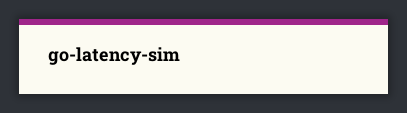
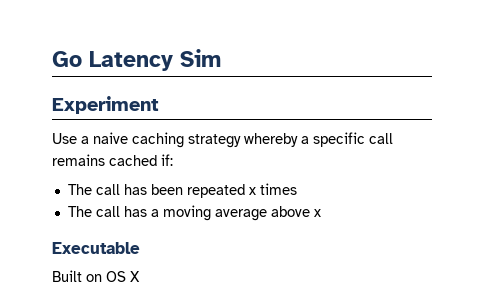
[48,47,180,65] go-latency-sim -> [52,49,221,71] [52,96,159,114] [52,132,393,148] [52,154,173,166] [67,183,297,198] [67,205,321,221] [52,242,140,254] [52,270,140,282] Go Latency Sim // Experiment // Use a naive caching strategy whereby a specific call remains cached if: // The call has been repeated x times // The call has a moving average above x // Executable // Built on OS X

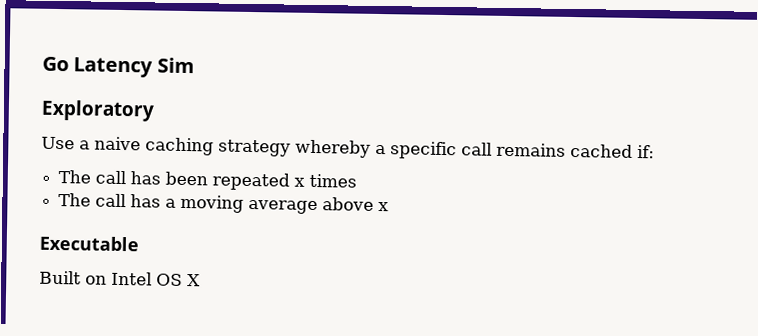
[52,96,159,114] Experiment -> [41,99,155,122] Exploratory
(102, 278) none -> [111,271,152,286] Intel

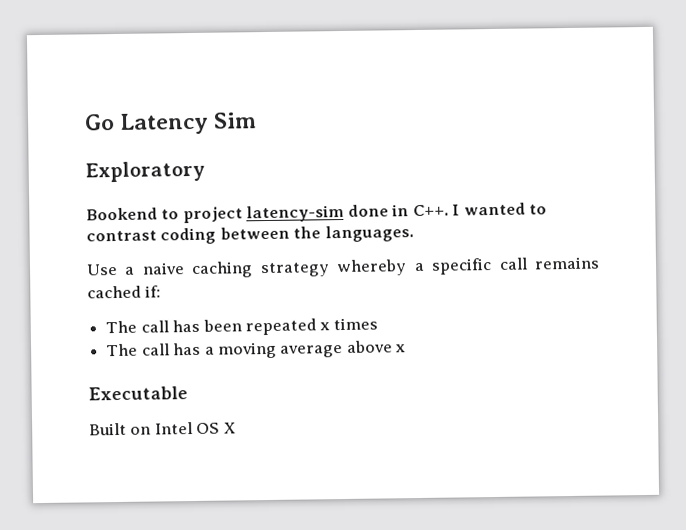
(155, 110) none -> [86,202,548,224] [86,225,414,245] // Bookend to project latency-sim done in C++. I wanted to contrast coding between the languages.

